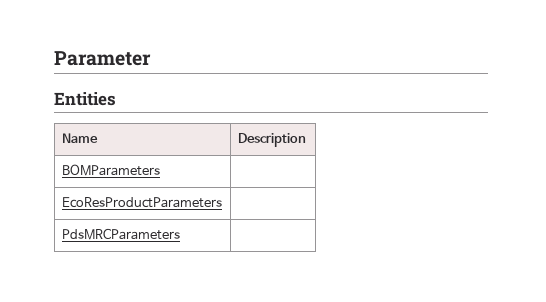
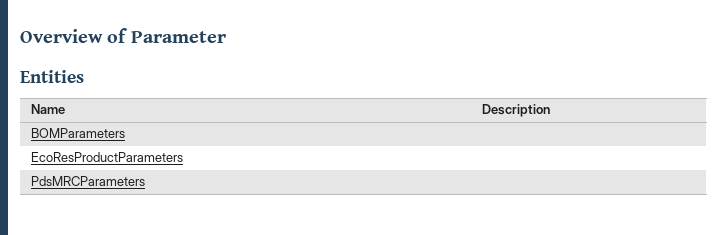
(54, 58) none -> [20,28,128,43] Overview of

